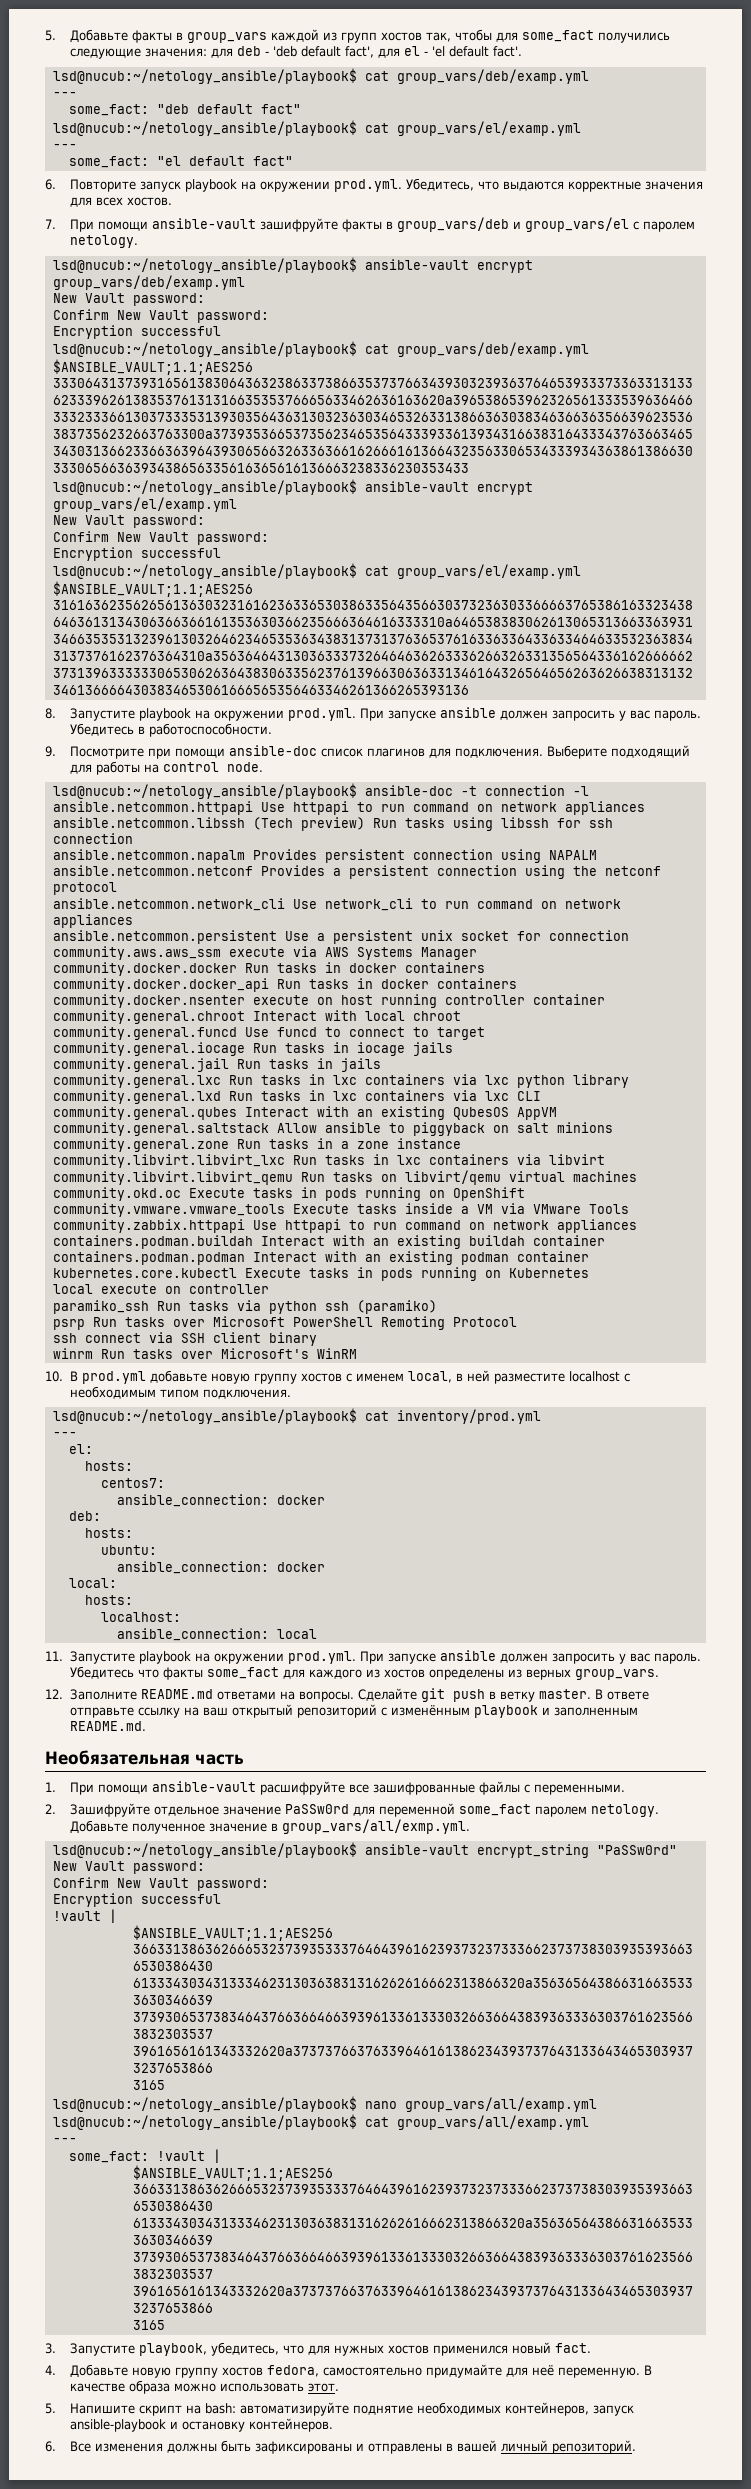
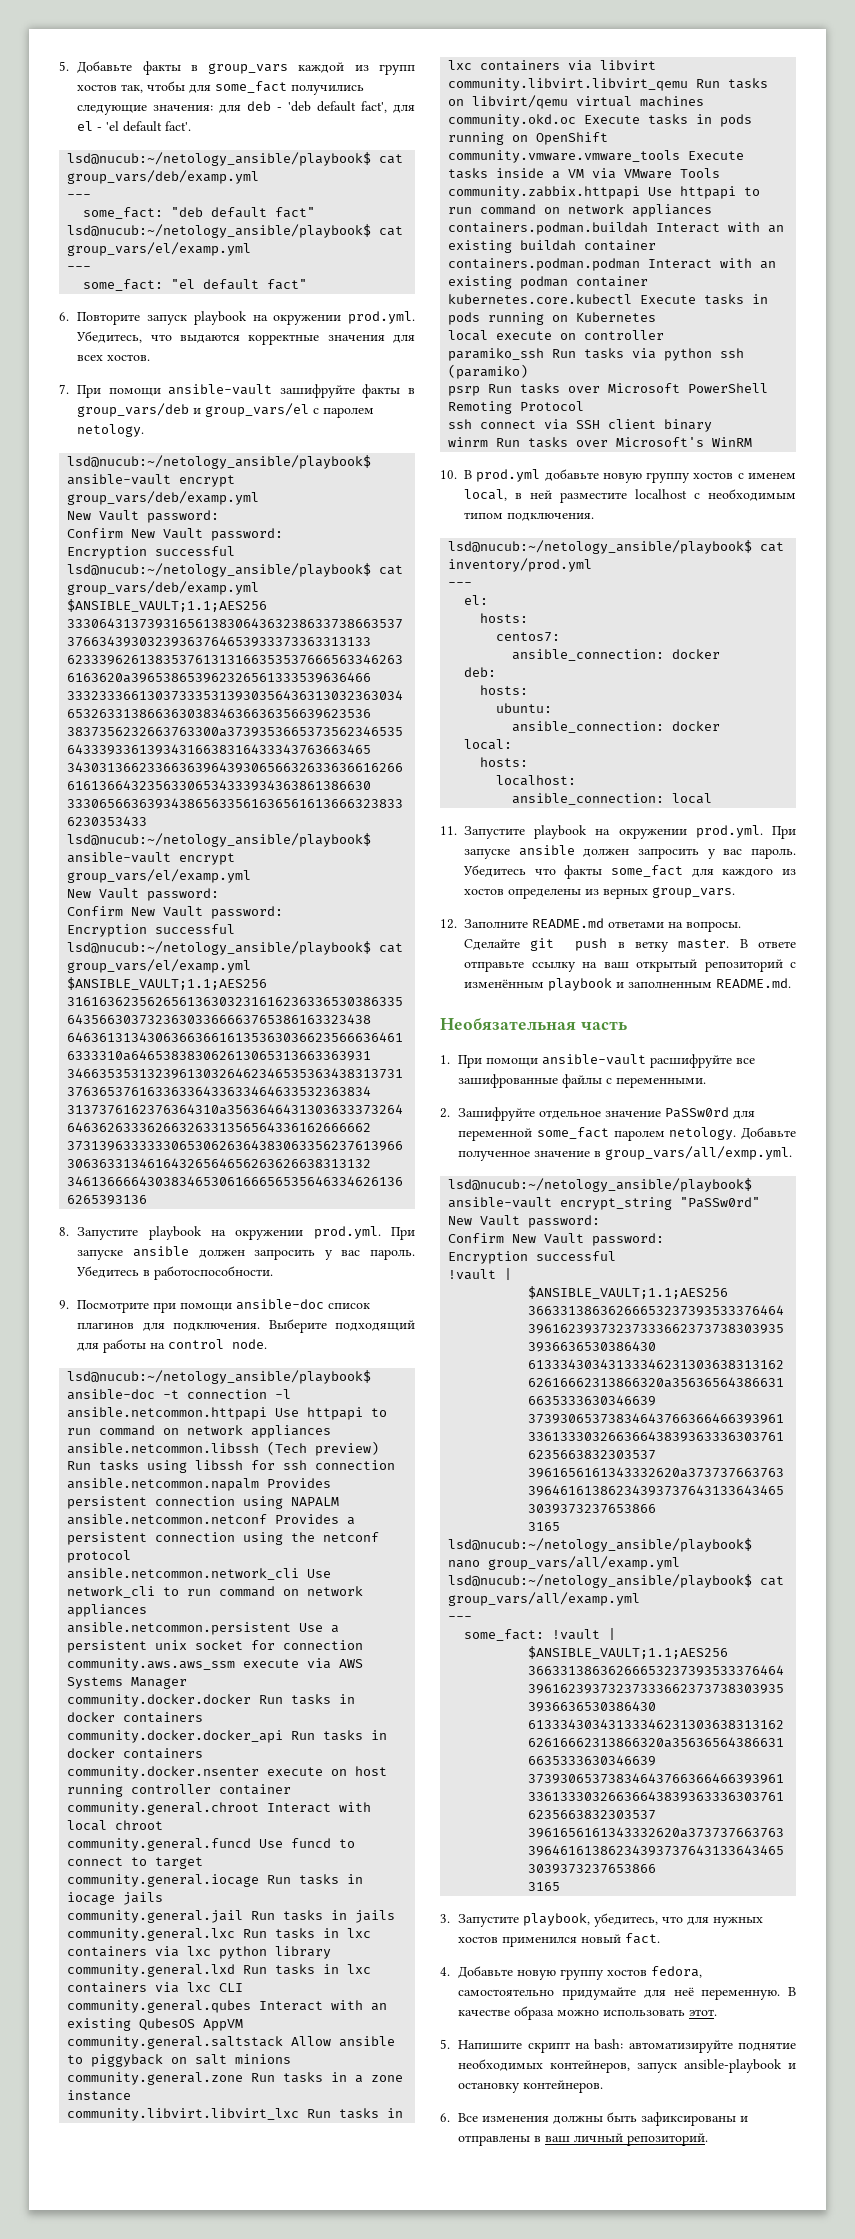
[456,2440,497,2452] вашей -> [545,2136,571,2143] ваш

